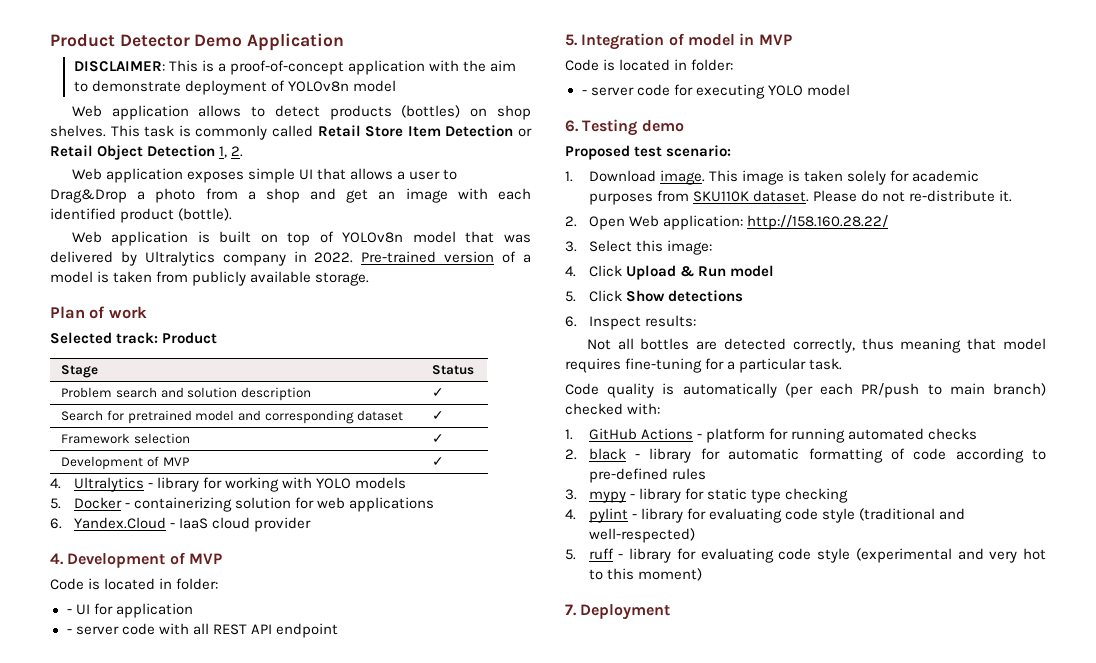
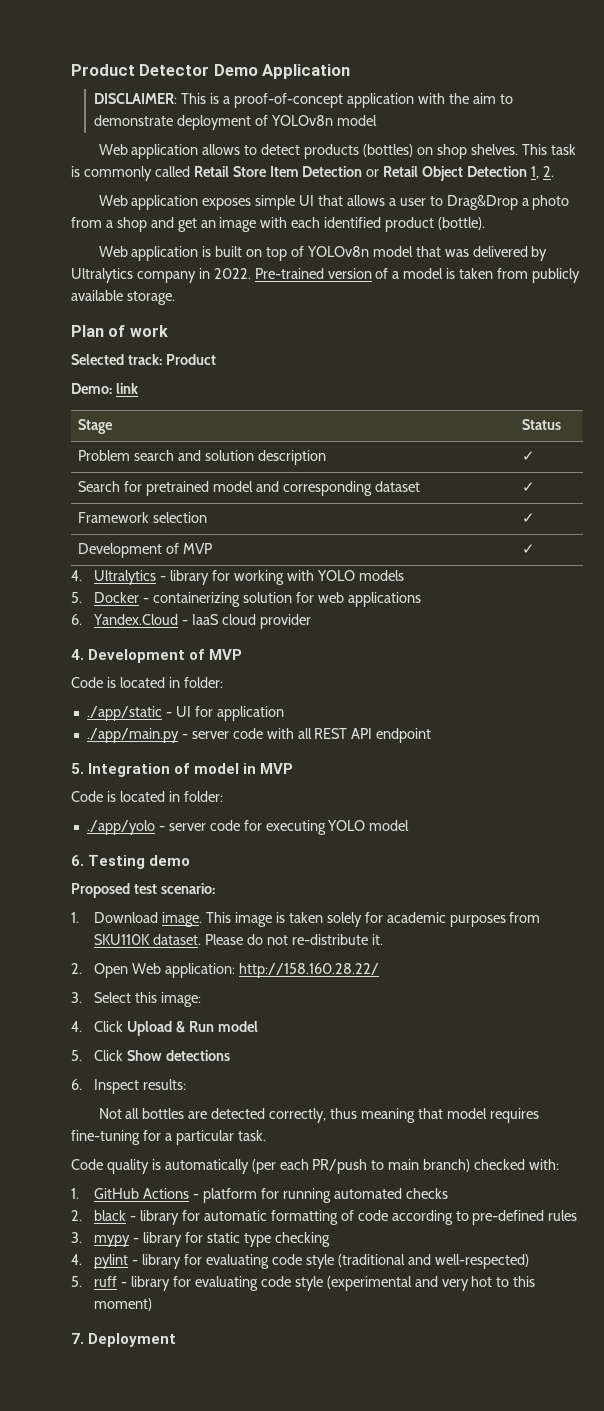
(218, 338) none -> [71,383,138,394] // Demo: link
(219, 584) none -> [86,706,162,721] ./app/static
(193, 610) none -> [86,728,179,743] ./app/main.py
(734, 65) none -> [86,820,155,835] ./app/yolo

